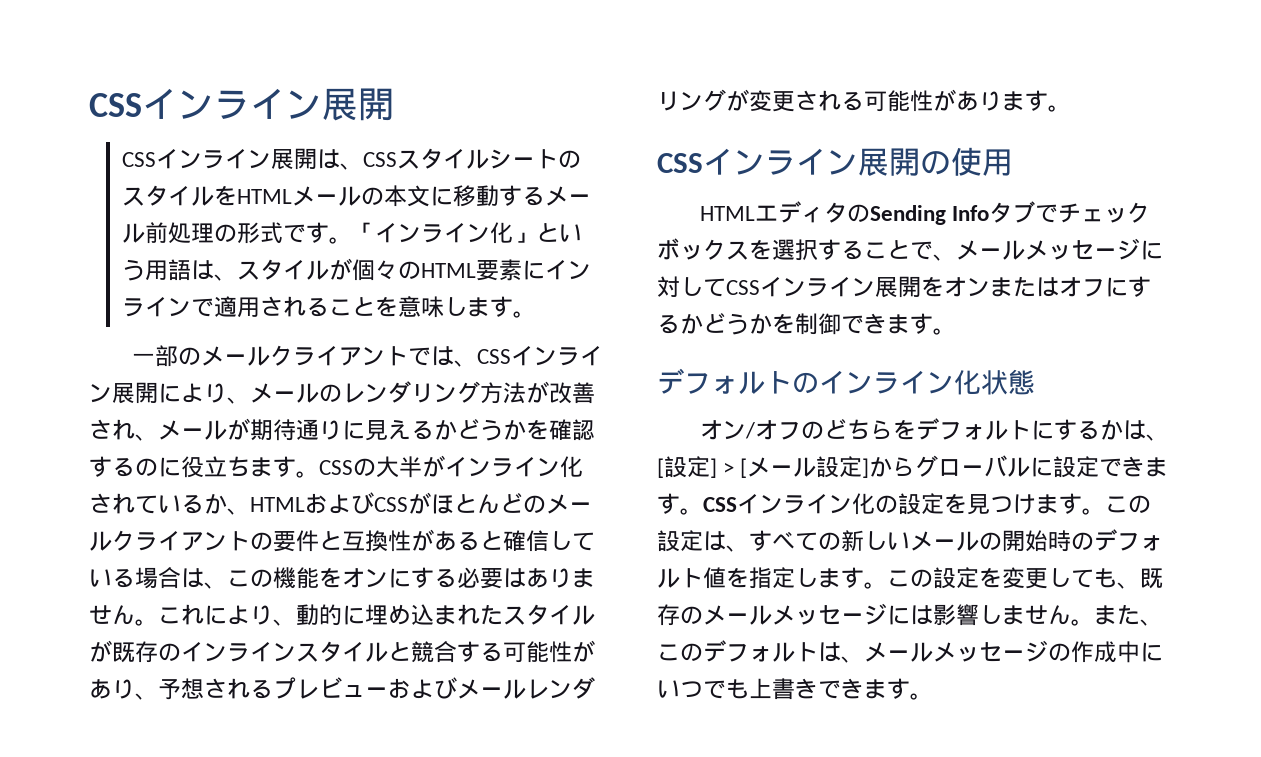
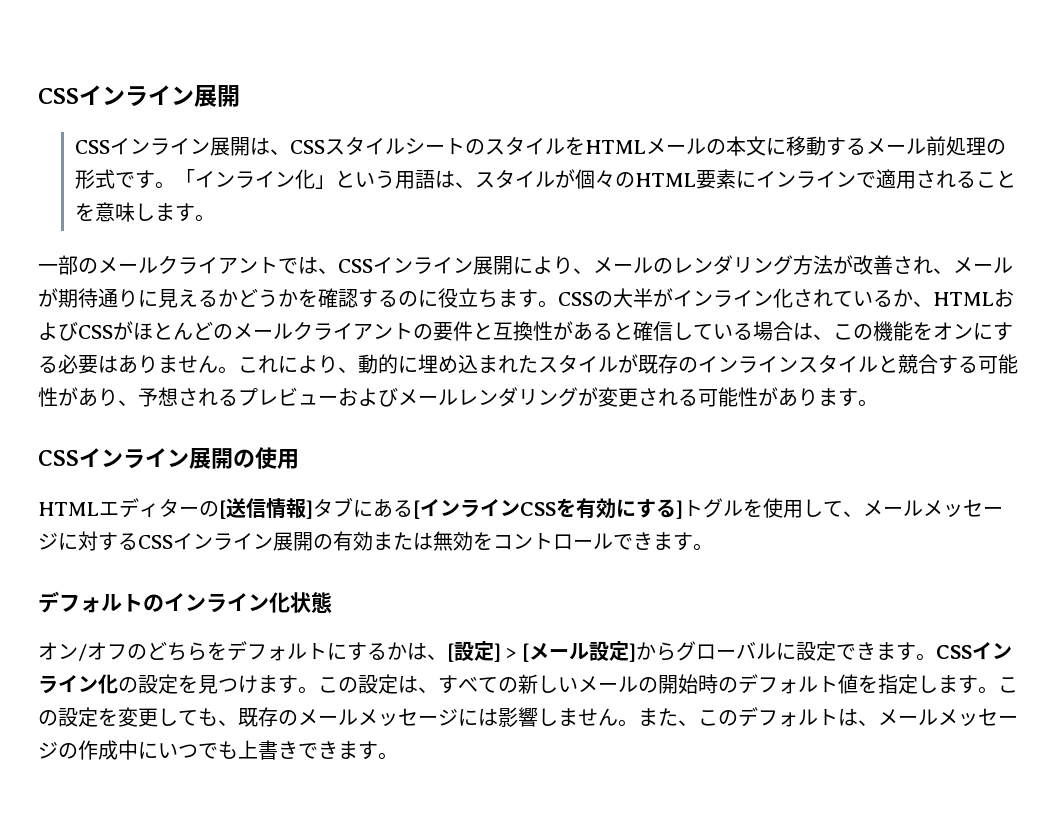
[846,201,1150,225] [657,238,933,261] のSending Infoタブでチェックボックスを選択することで -> [179,497,843,519] ーの[送信情報]タブにある[インラインCSSを有効にする]トグルを使用して
[680,276,1151,298] [657,313,841,335] してCSSインライン展開をオンまたはオフにするかどうかを制御 -> [98,531,613,551] するCSSインライン展開の有効または無効をコントロール

